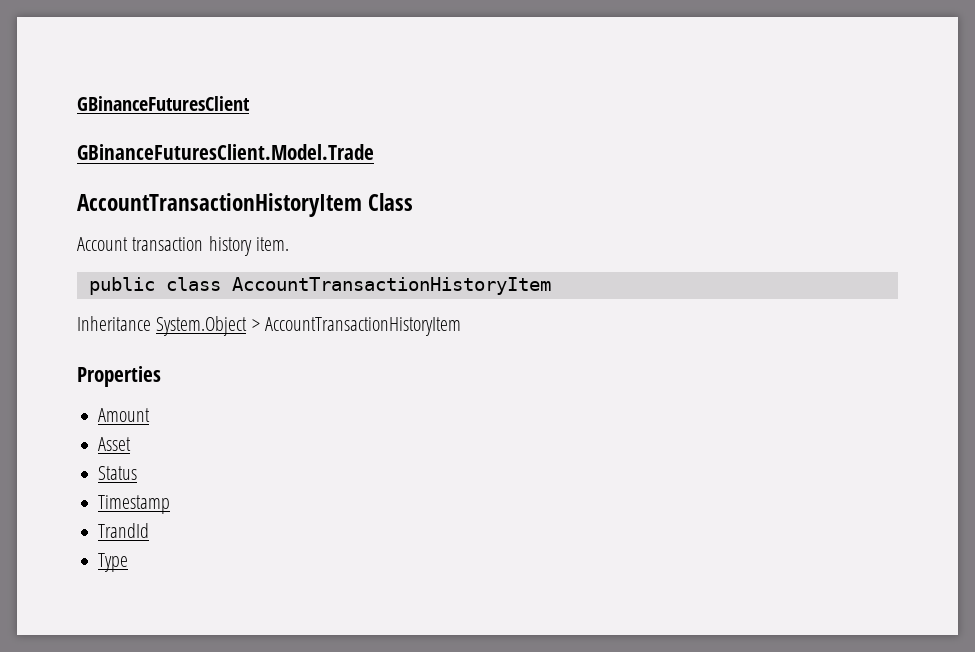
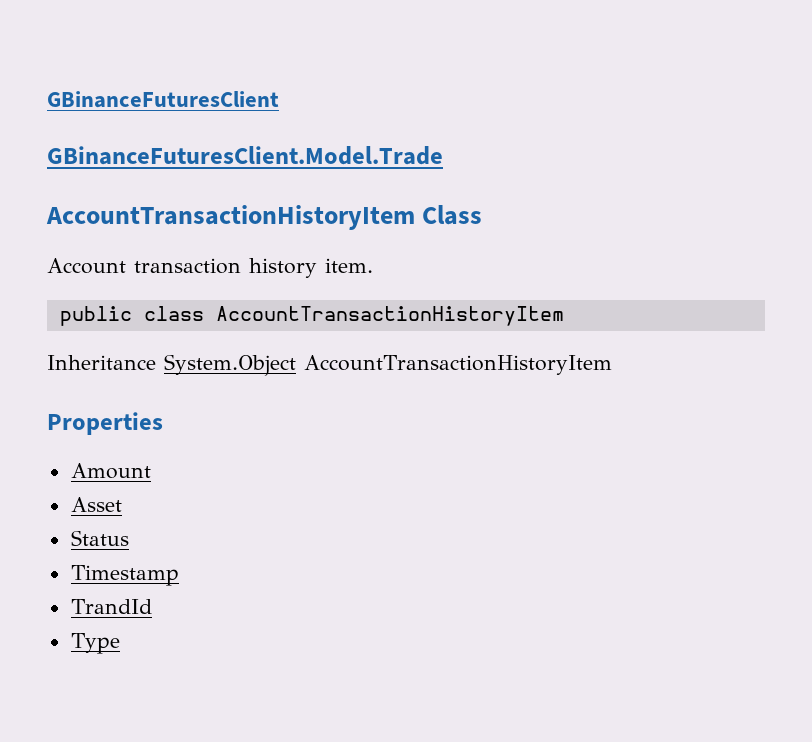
[251,319,260,331] > -> (296, 365) none

